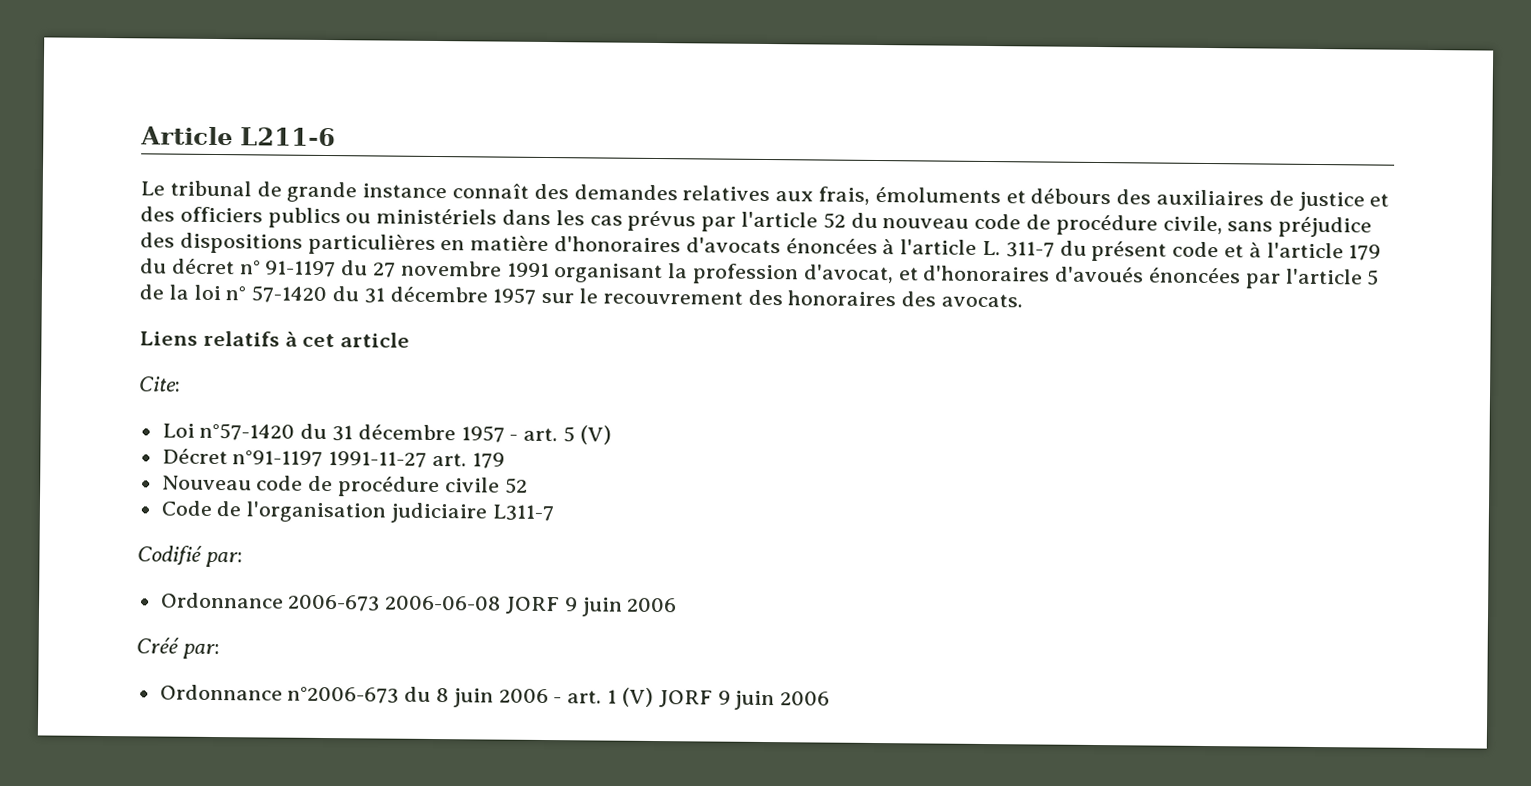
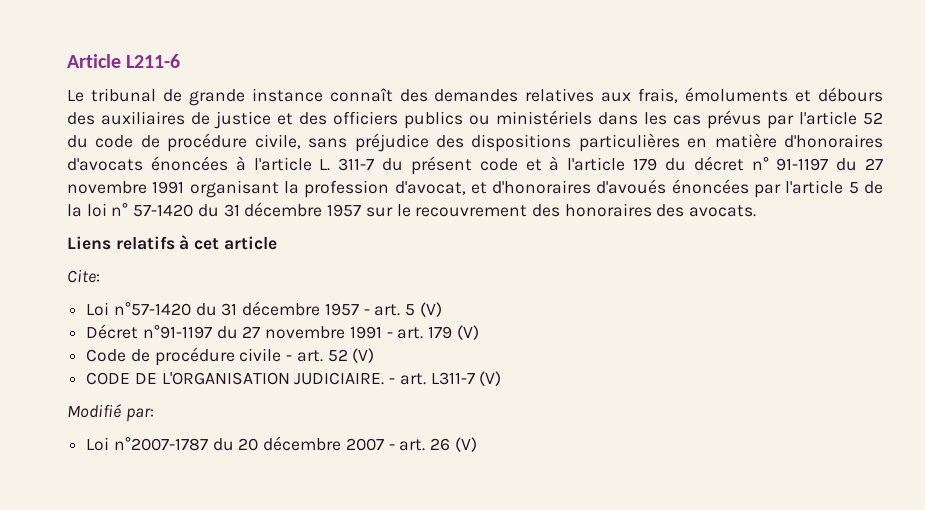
[882,218,970,229] nouveau -> (88, 141) none
[328,451,428,468] 1991-11-27 -> [216,326,393,339] du 27 novembre 1991 -
[161,475,304,491] // Nouveau code -> [456,325,479,340] [86,349,127,362] (V) // Code
[504,477,528,494] [160,500,488,524] 52 // Code de l'organisation judiciaire -> [286,348,375,363] [86,372,426,385] - art. 52 (V) // CODE DE L'ORGANISATION JUDICIAIRE. - art.
[137,545,243,568] [160,592,678,617] [136,637,220,660] [159,684,831,711] // Codifié par: // Ordonnance 2006-673 2006-06-08 JORF 9 juin 2006 // Créé par: // Ordonnance n°2006-673 du 8 juin 2006 - art. 1 (V) JORF 9 juin 2006 -> [479,371,502,386] [67,404,154,422] [86,436,477,452] (V) // Modifié par: // Loi n°2007-1787 du 20 décembre 2007 - art. 26 (V)

